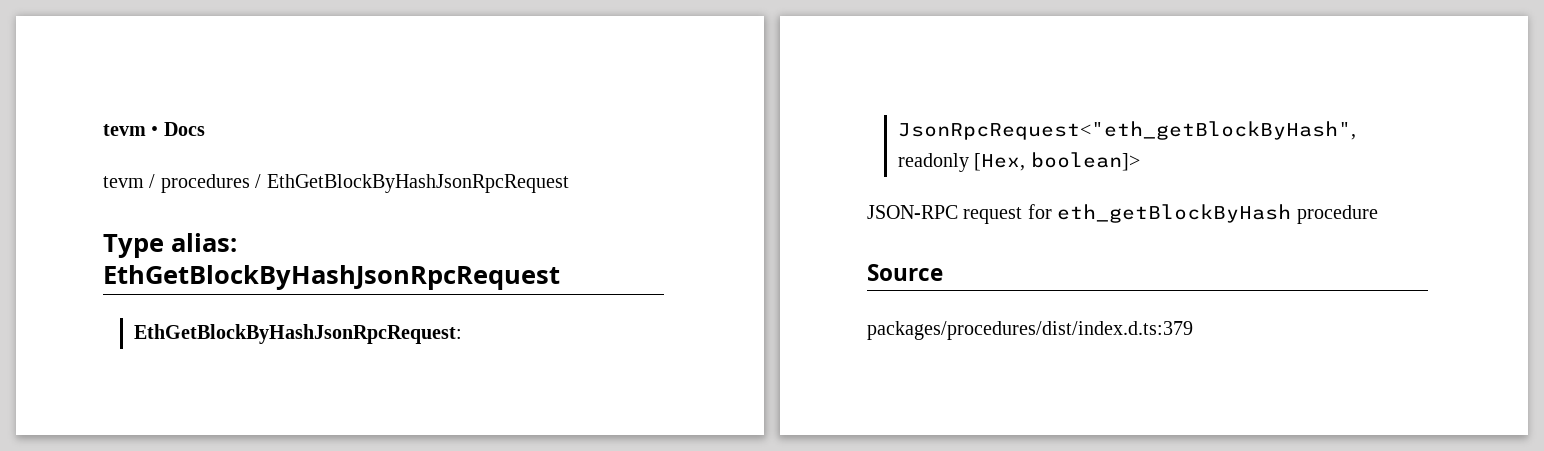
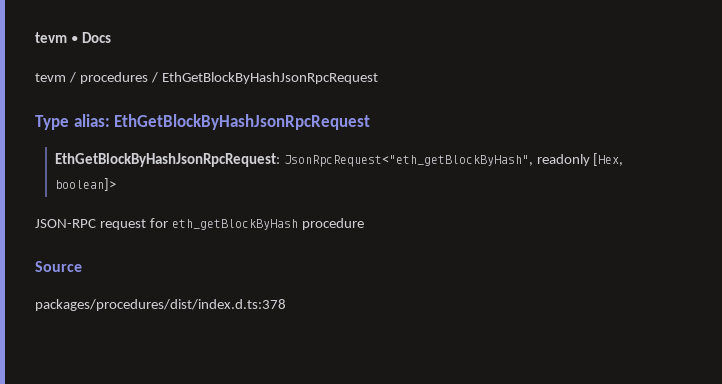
[867,321,1193,340] packages/procedures/dist/index.d.ts:379 -> [35,299,286,311] packages/procedures/dist/index.d.ts:378

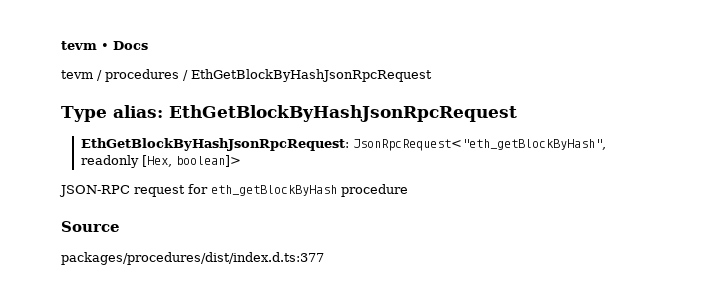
[35,299,286,311] packages/procedures/dist/index.d.ts:378 -> [61,252,324,265] packages/procedures/dist/index.d.ts:377

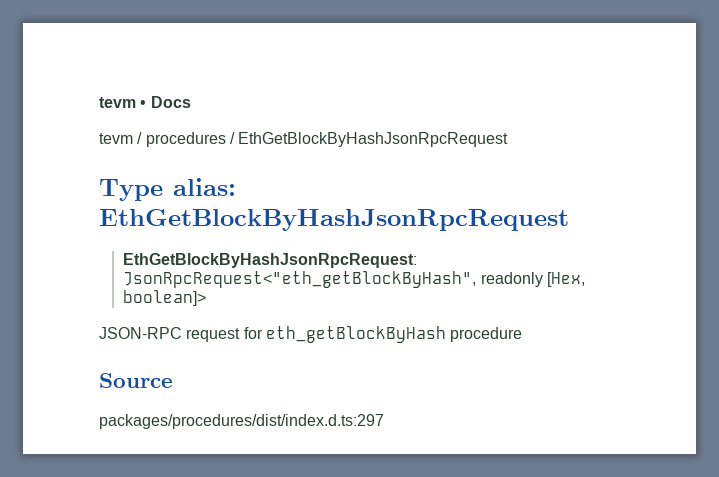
[61,252,324,265] packages/procedures/dist/index.d.ts:377 -> [99,414,384,429] packages/procedures/dist/index.d.ts:297

